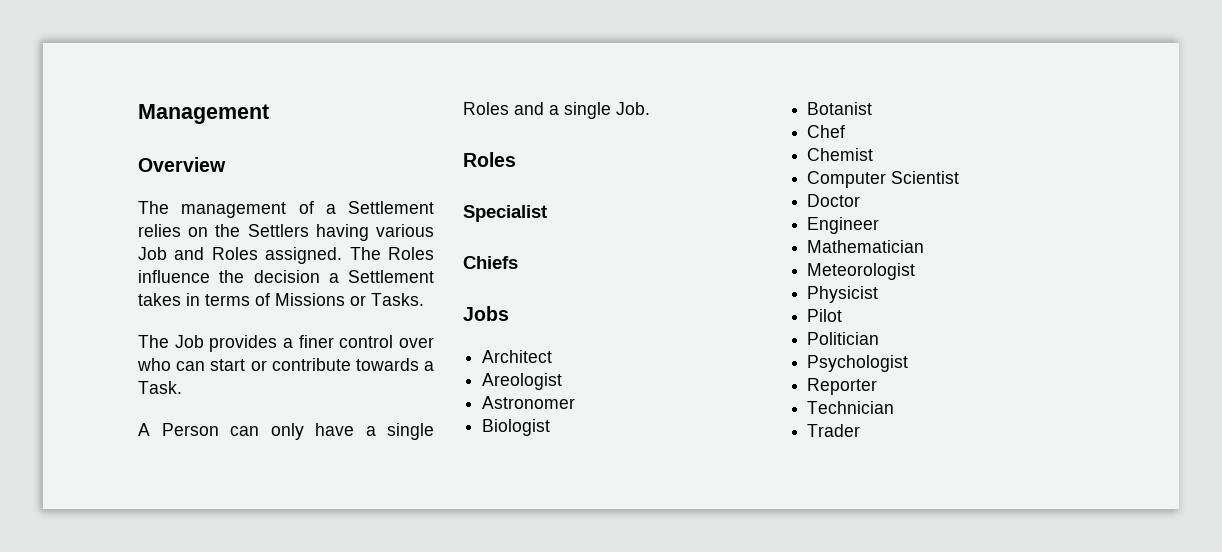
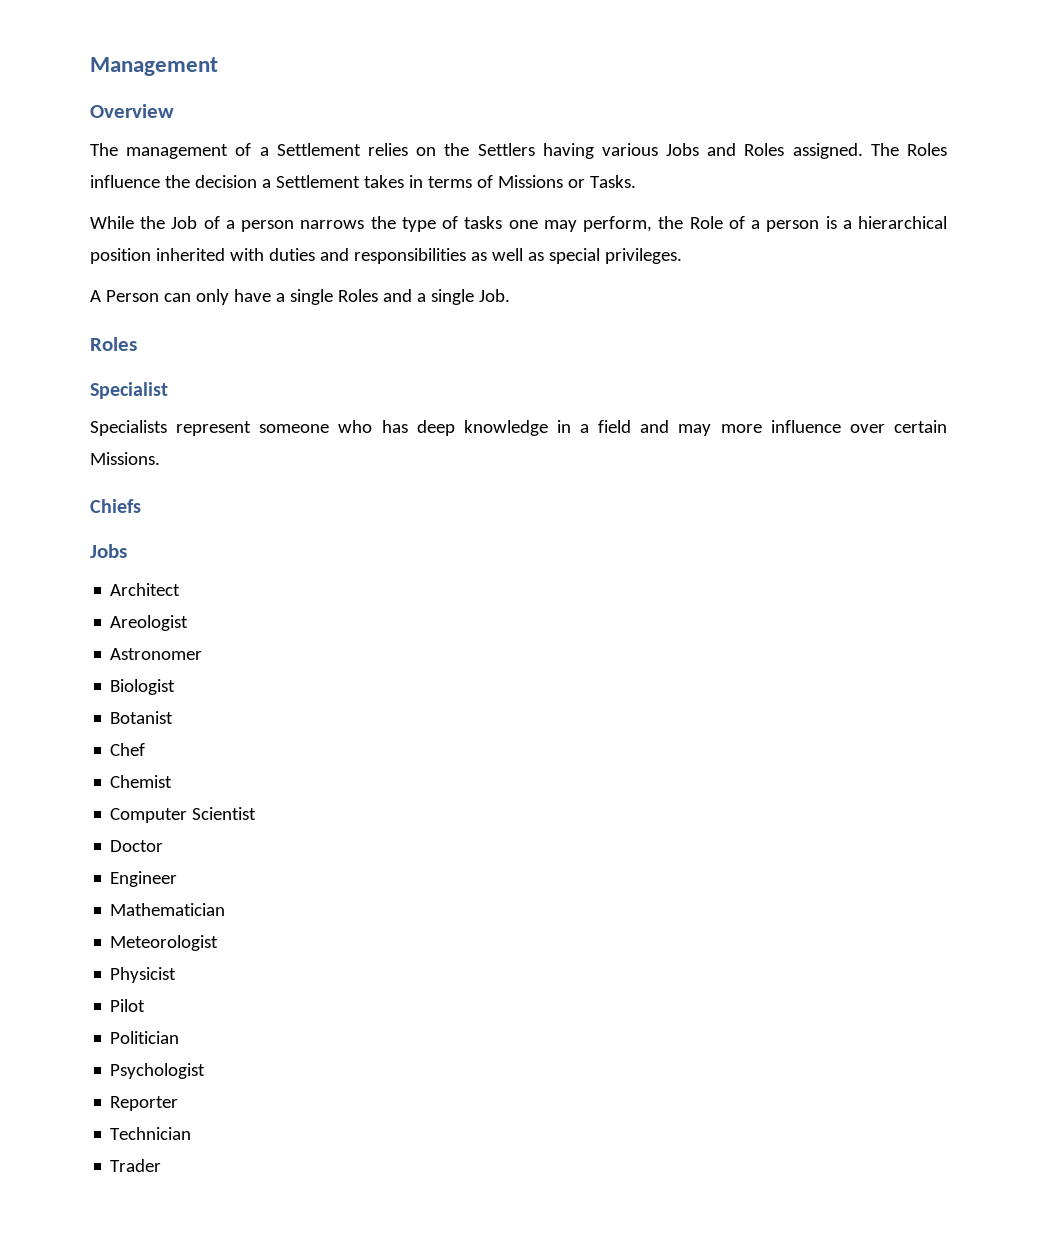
[138,247,167,260] Job -> [666,143,700,156] Jobs
[138,335,434,352] [137,358,434,371] [138,381,182,394] The Job provides a finer control over who can start or contribute towards a Task. -> [90,216,947,232] [90,248,682,264] While the Job of a person narrows the type of tasks one may perform, the Role of a person is a hierarchical position inherited with duties and responsibilities as well as special privileges.
(547, 213) none -> [90,420,947,436] [90,452,160,465] // Specialists represent someone who has deep knowledge in a field and may more influence over certain Missions.

